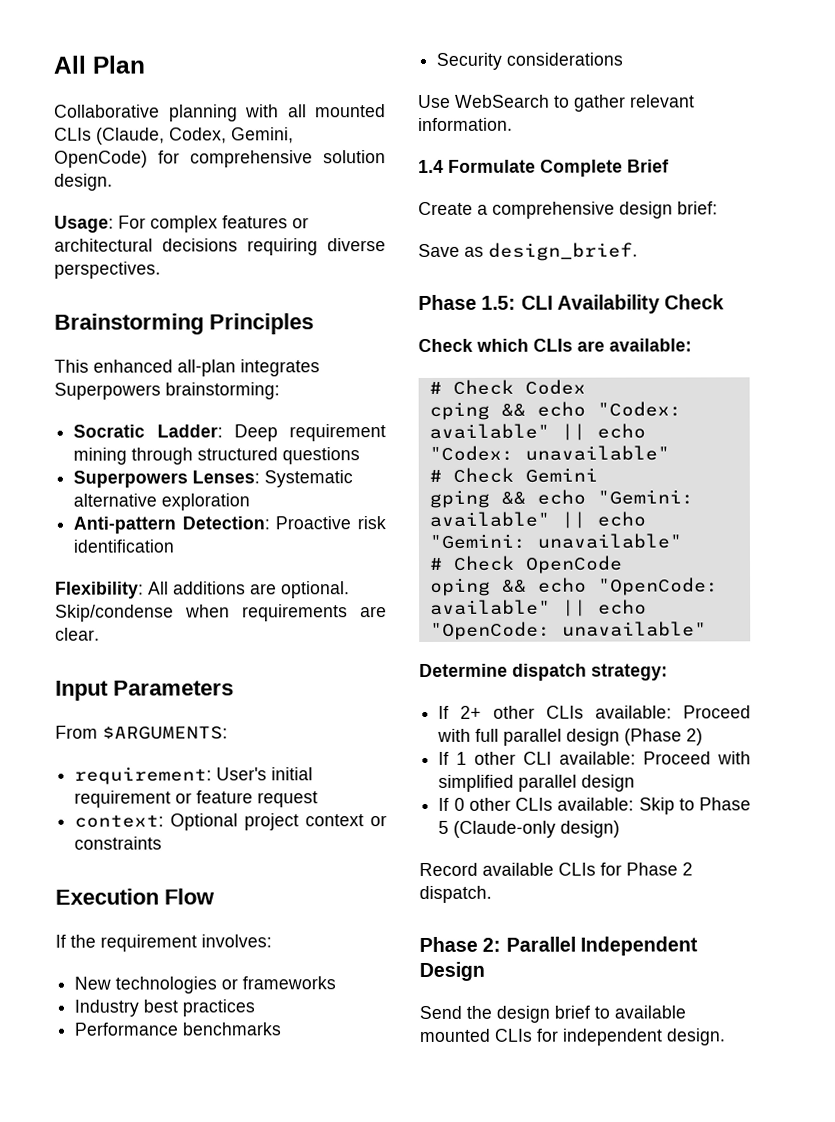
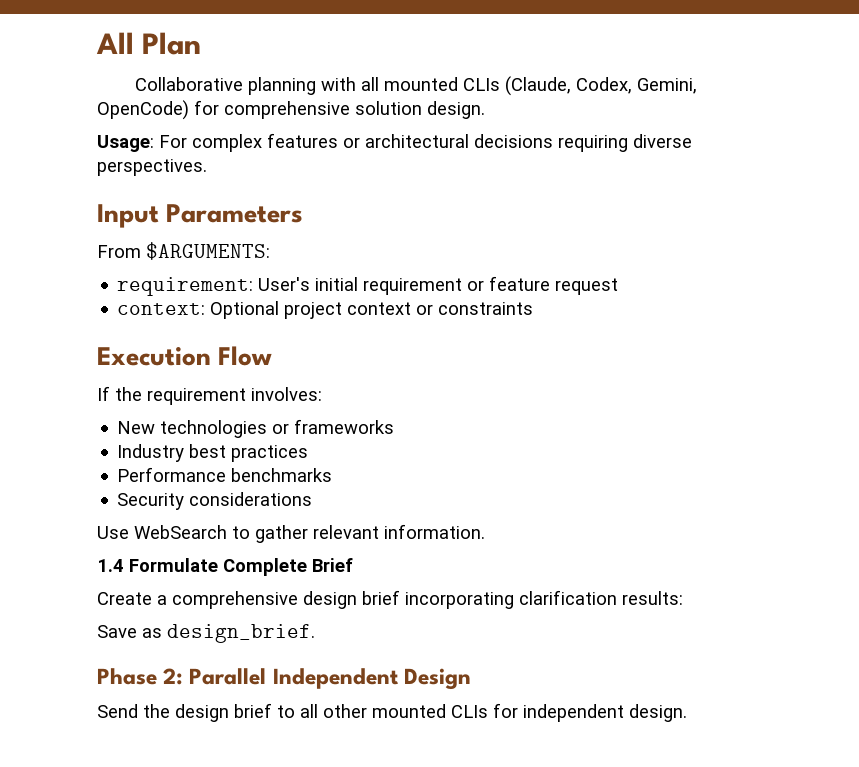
[54,313,314,335] [54,359,320,377] [54,382,280,400] [73,424,386,442] [73,447,361,465] [73,470,354,488] [73,493,251,511] [73,516,386,534] [73,539,175,553] [55,581,350,599] [55,604,387,622] [55,627,100,641] // Brainstorming Principles // This enhanced all-plan integrates Superpowers brainstorming: // Socratic Ladder: Deep requirement mining through structured questions // Superpowers Lenses: Systematic alternative exploration // Anti-pattern Detection: Proactive risk identification // Flexibility: All additions are optional. Skip/condense when requirements are clear. -> (207, 167) none
[677,201,718,215] brief: -> [362,590,683,609] brief incorporating clarification results:
[418,294,725,314] [418,338,692,352] [428,379,586,395] [428,401,682,420] [428,423,646,441] [428,445,670,461] [428,467,598,483] [428,489,694,508] [428,511,646,529] [428,533,682,549] [428,555,623,574] [429,577,719,596] [429,599,647,617] [429,621,707,640] [419,663,668,681] [438,705,751,719] [437,728,704,746] [438,751,751,765] [438,774,636,792] [438,797,751,815] [438,820,621,838] [419,862,693,876] [419,885,492,903] // Phase 1.5: CLI Availability Check // Check which CLIs are available: // # Check Codex // cping && echo "Codex: available" || echo "Codex: unavailable" // # Check Gemini // gping && echo "Gemini: available" || echo "Gemini: unavailable" // # Check OpenCode // oping && echo "OpenCode: available" || echo "OpenCode: unavailable" // Determine dispatch strategy: // If 2+ other CLIs available: Proceed with full parallel design (Phase 2) // If 1 other CLI available: Proceed with simplified parallel design // If 0 other CLIs available: Skip to Phase 5 (Claude-only design) // Record available CLIs for Phase 2 dispatch. -> (315, 633) none
[614,1005,686,1019] available -> [300,704,367,718] all other

